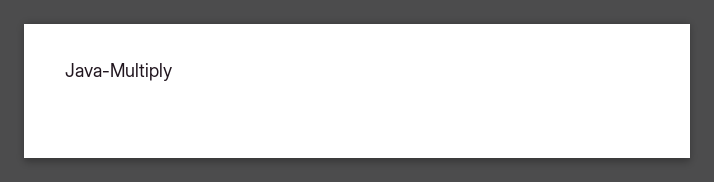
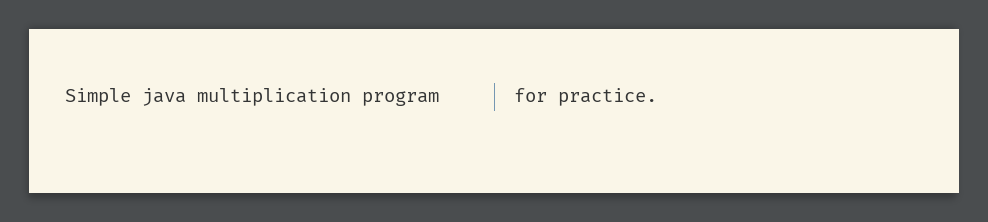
[65,63,172,81] Java-Multiply -> [65,88,657,106] Simple java multiplication program for practice.

